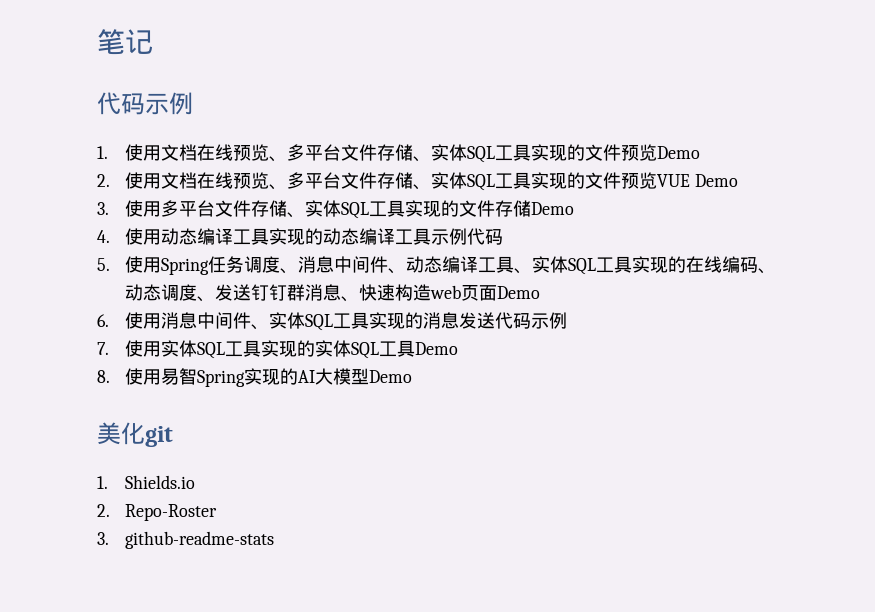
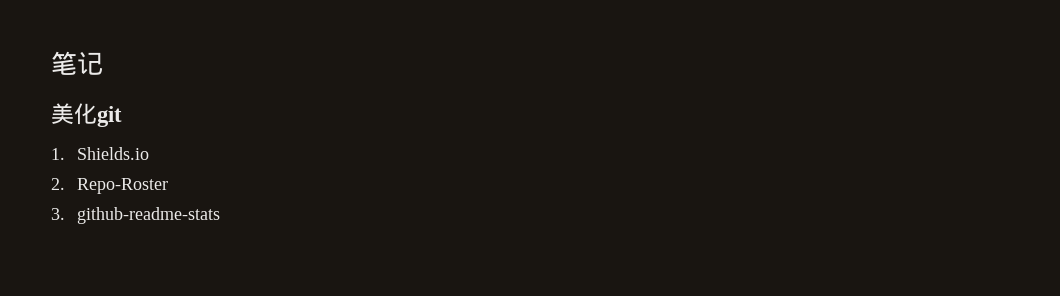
[97,92,193,115] [97,144,701,163] [97,172,739,191] [97,200,575,219] [97,228,504,245] [97,256,777,275] [125,284,541,302] [97,312,568,331] [97,340,459,359] [97,368,413,387] // 代码示例 // 1.使用文档在线预览、多平台文件存储、实体SQL工具实现的文件预览Demo // 2.使用文档在线预览、多平台文件存储、实体SQL工具实现的文件预览VUE Demo // 3.使用多平台文件存储、实体SQL工具实现的文件存储Demo // 4.使用动态编译工具实现的动态编译工具示例代码 // 5.使用Spring任务调度、消息中间件、动态编译工具、实体SQL工具实现的在线编码、动态调度、发送钉钉群消息、快速构造web页面Demo // 6.使用消息中间件、实体SQL工具实现的消息发送代码示例 // 7.使用实体SQL工具实现的实体SQL工具Demo // 8.使用易智Spring实现的AI大模型Demo -> (103, 63) none

